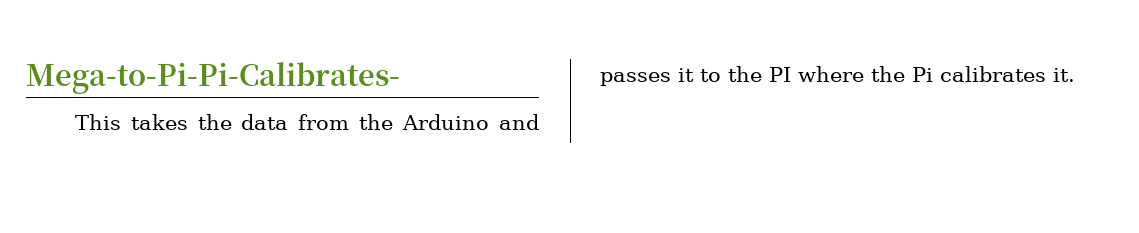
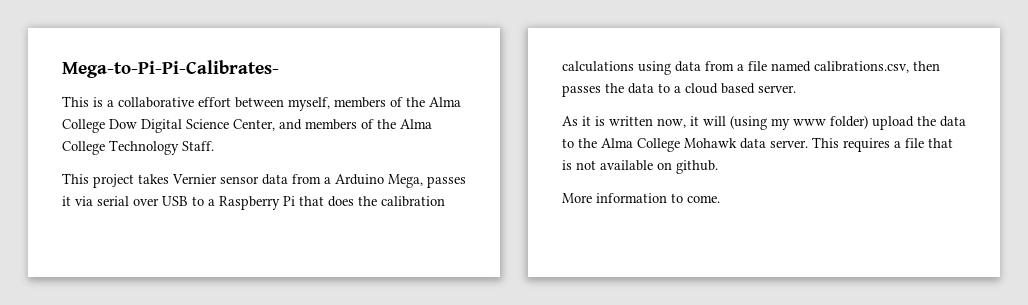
[130,114,539,130] [600,66,1075,86] takes the data from the Arduino and passes it to the PI where the Pi calibrates it. -> [93,97,461,111] [62,119,432,133] [62,140,214,155] [62,173,466,188] [62,196,445,210] [562,61,940,75] [562,83,796,97] [562,115,966,130] [562,137,953,152] [562,160,718,174] [562,193,720,203] is a collaborative effort between myself, members of the Alma College Dow Digital Science Center, and members of the Alma College Technology Staff. // This project takes Vernier sensor data from a Arduino Mega, passes it via serial over USB to a Raspberry Pi that does the calibration calculations using data from a file named calibrations.csv, then passes the data to a cloud based server. // As it is written now, it will (using my www folder) upload the data to the Alma College Mohawk data server. This requires a file that is not available on github. // More information to come.

